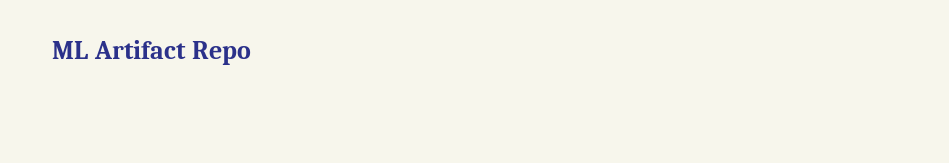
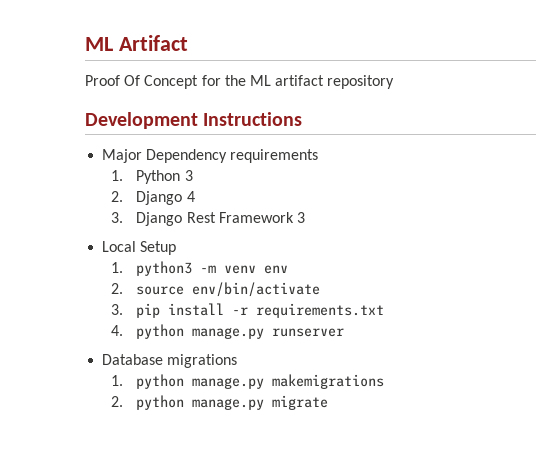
[191,41,251,65] Repo -> [85,75,395,89] [85,112,303,129] [102,149,319,163] [110,170,193,184] [110,191,195,205] [110,212,305,226] [102,241,177,255] [110,261,289,276] [110,282,321,297] [110,303,385,318] [110,324,345,339] [102,354,238,368] [110,374,385,389] [110,395,329,410] // Proof Of Concept for the ML artifact repository // Development Instructions // Major Dependency requirements // 1. Python 3 // 2. Django 4 // 3. Django Rest Framework 3 // Local Setup // 1. python3 -m venv env // 2. source env/bin/activate // 3. pip install -r requirements.txt // 4. python manage.py runserver // Database migrations // 1. python manage.py makemigrations // 2. python manage.py migrate

